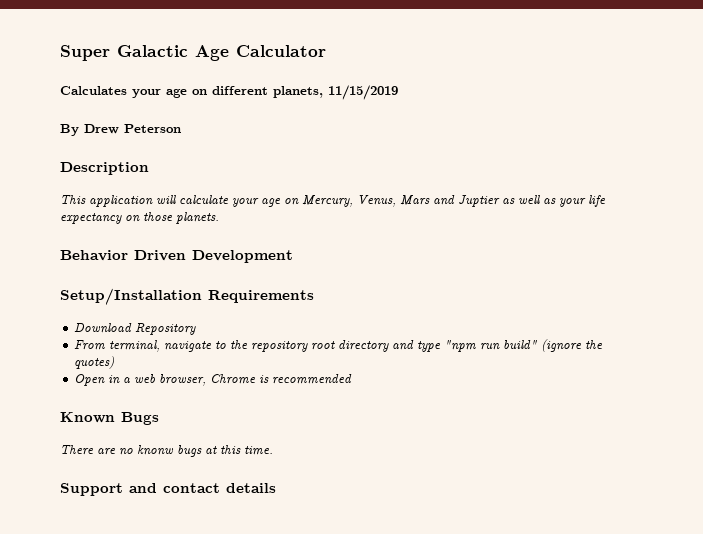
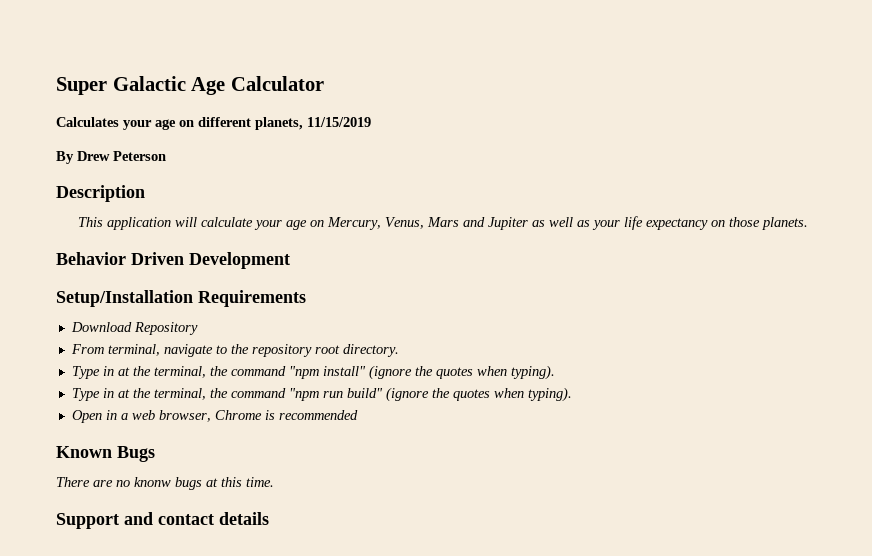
[458,195,500,207] Juptier -> [488,217,529,230] Jupiter
[338,340,442,352] directory and type -> [342,344,399,357] [71,365,555,380] [71,388,286,401] directory. // Type in at the terminal, the command "npm install" (ignore the quotes when typing). // Type in at the terminal, the command
[74,356,115,369] quotes) -> [452,387,572,402] quotes when typing).

